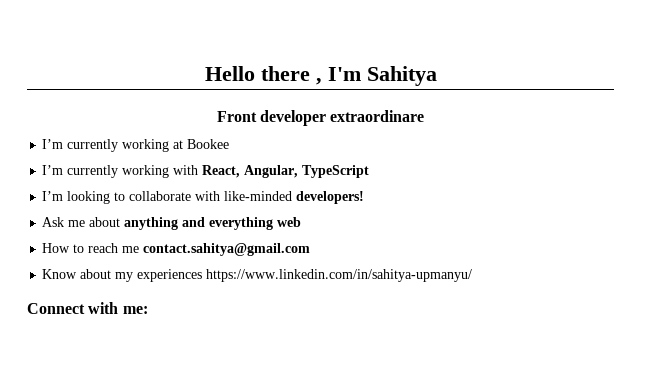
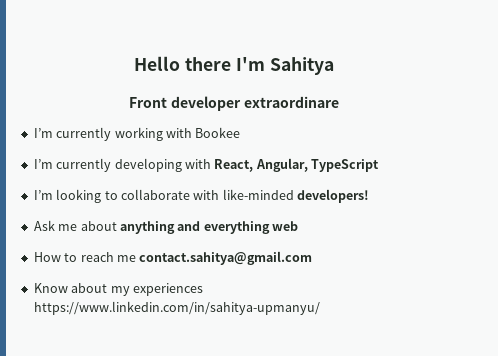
[315,78,322,85] , -> (232, 64) none
[173,140,184,149] at -> [165,128,192,138] with
[122,165,170,178] working -> [114,158,182,172] developing
[27,302,148,314] // Connect with me: -> (320, 308) none

